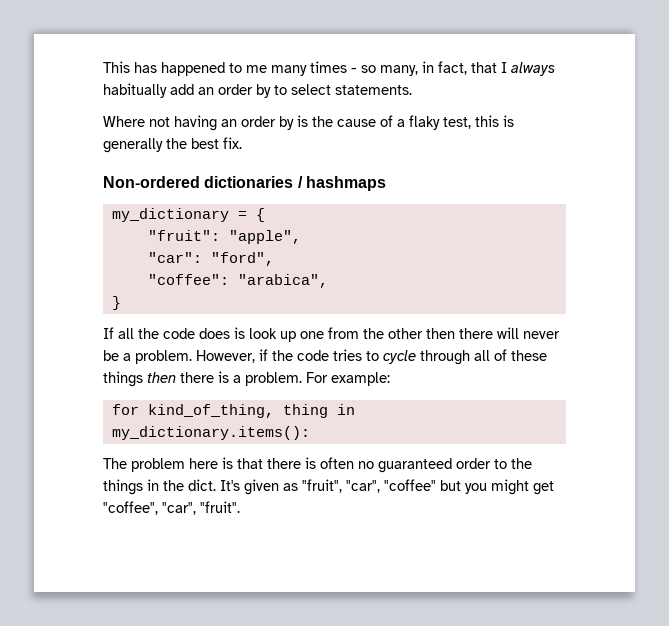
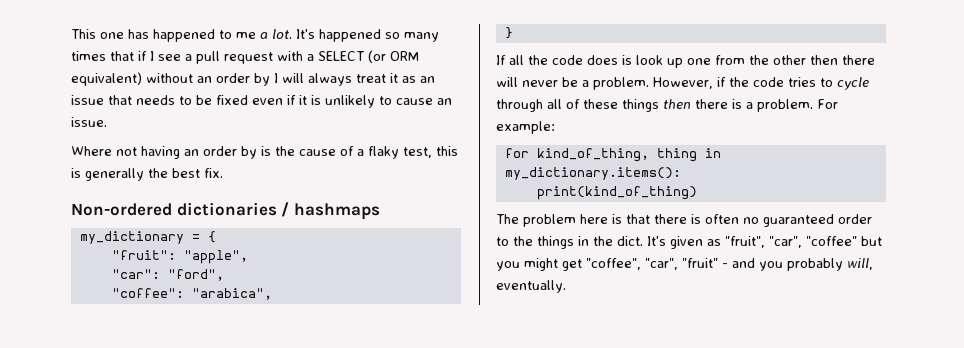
(130, 67) none -> [100,32,124,39] one
[271,61,555,76] [103,83,412,98] many times - so many, in fact, that I always habitually add an order by to select statements. -> [260,29,439,42] [71,50,419,64] [71,72,435,86] [71,95,452,108] [71,117,107,127] a lot. It's happened so many times that if I see a pull request with a SELECT (or ORM equivalent) without an order by I will always treat it as an issue that needs to be fixed even if it is unlikely to cause an issue.
(310, 433) none -> [536,186,697,200] // print(kind_of_thing)
[200,501,240,513] "fruit". -> [682,258,873,271] [496,280,566,293] "fruit" - and you probably will, eventually.

